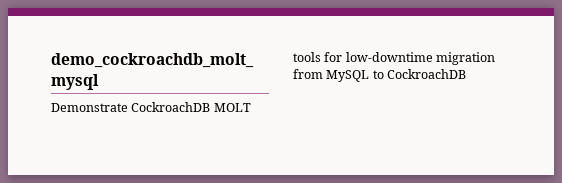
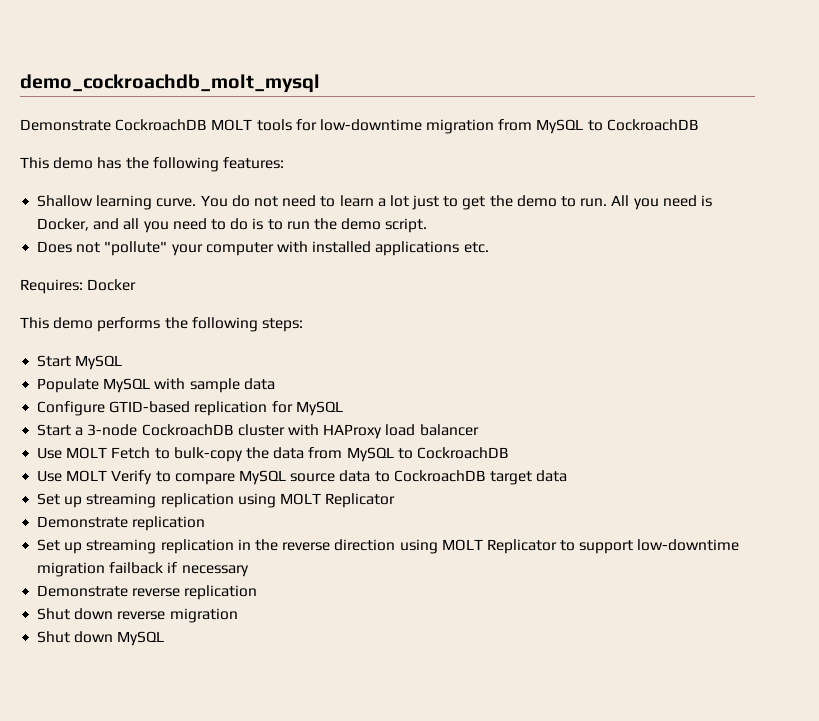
(467, 74) none -> [20,157,284,172] [37,195,712,210] [37,218,428,233] [37,241,489,256] [20,279,137,294] [20,317,303,332] [37,355,123,370] [37,378,275,393] [37,401,343,416] [37,424,479,439] [37,447,509,462] [37,470,568,485] [37,493,396,508] [37,516,206,531] [37,539,740,554] [37,562,249,577] [37,585,258,600] [37,608,238,623] [37,631,165,646] // This demo has the following features: // Shallow learning curve. You do not need to learn a lot just to get the demo to run. All you need is Docker, and all you need to do is to run the demo script. // Does not "pollute" your computer with installed applications etc. // Requires: Docker // This demo performs the following steps: // Start MySQL // Populate MySQL with sample data // Configure GTID-based replication for MySQL // Start a 3-node CockroachDB cluster with HAProxy load balancer // Use MOLT Fetch to bulk-copy the data from MySQL to CockroachDB // Use MOLT Verify to compare MySQL source data to CockroachDB target data // Set up streaming replication using MOLT Replicator // Demonstrate replication // Set up streaming replication in the reverse direction using MOLT Replicator to support low-downtime migration failback if necessary // Demonstrate reverse replication // Shut down reverse migration // Shut down MySQL

